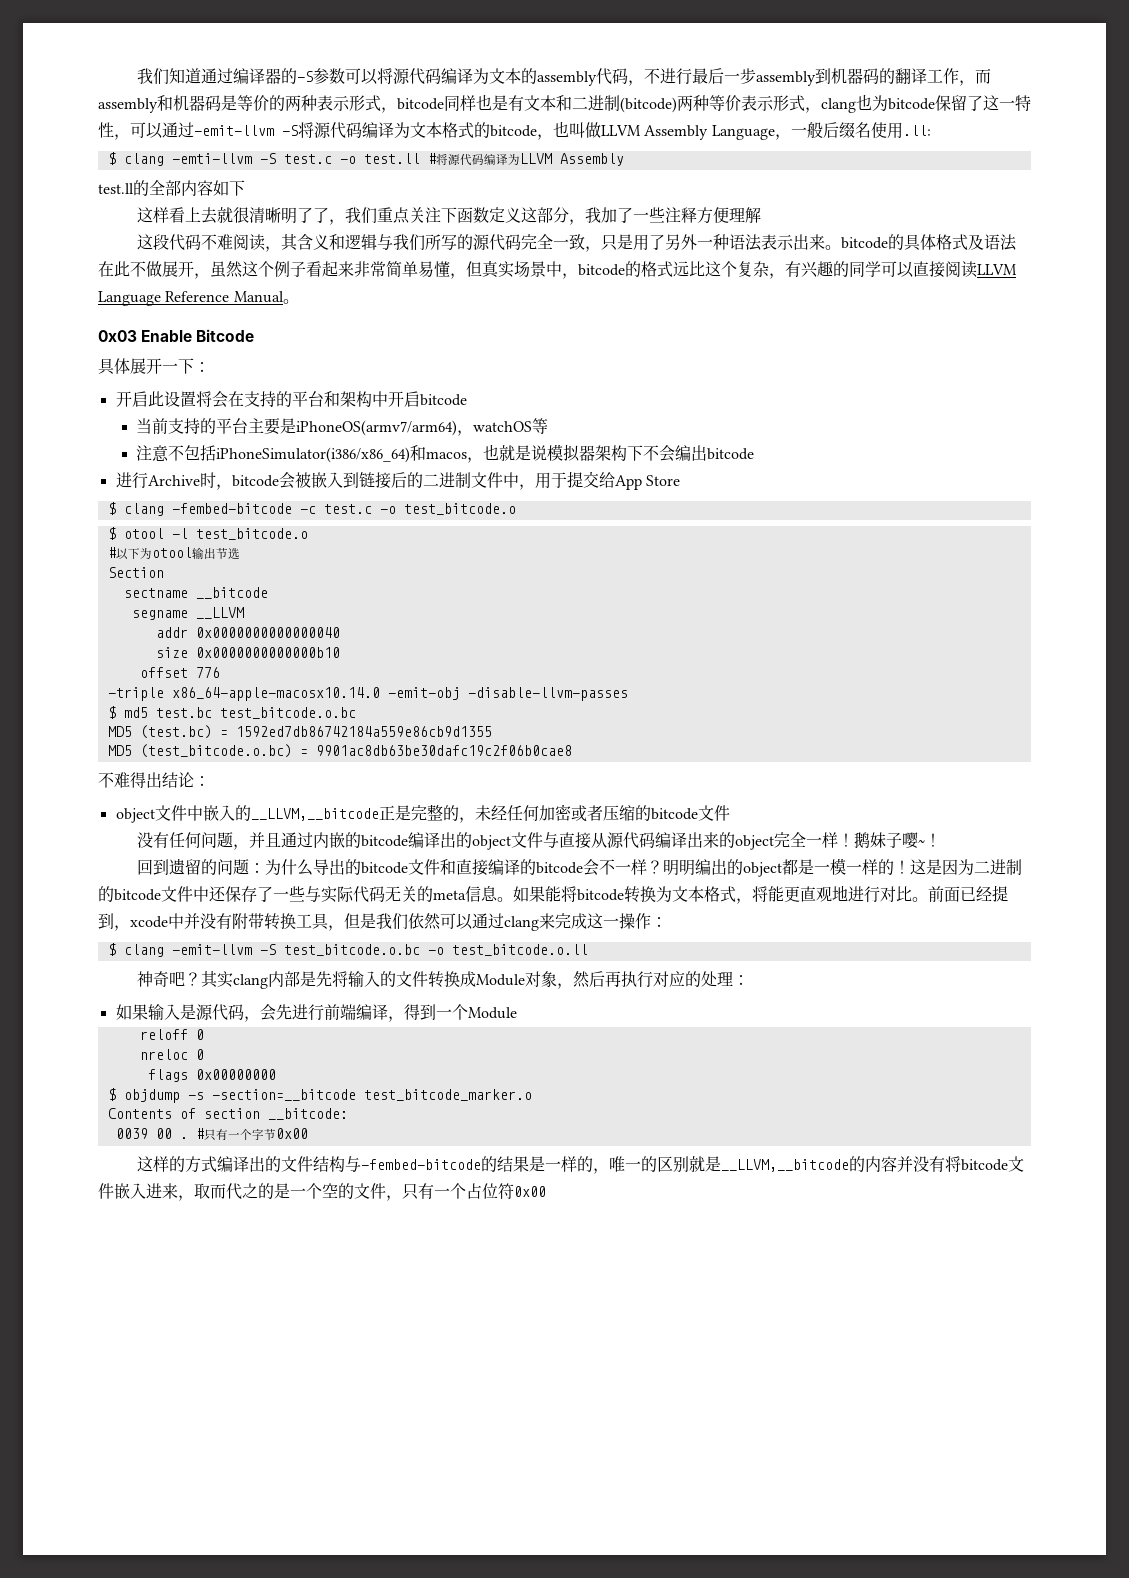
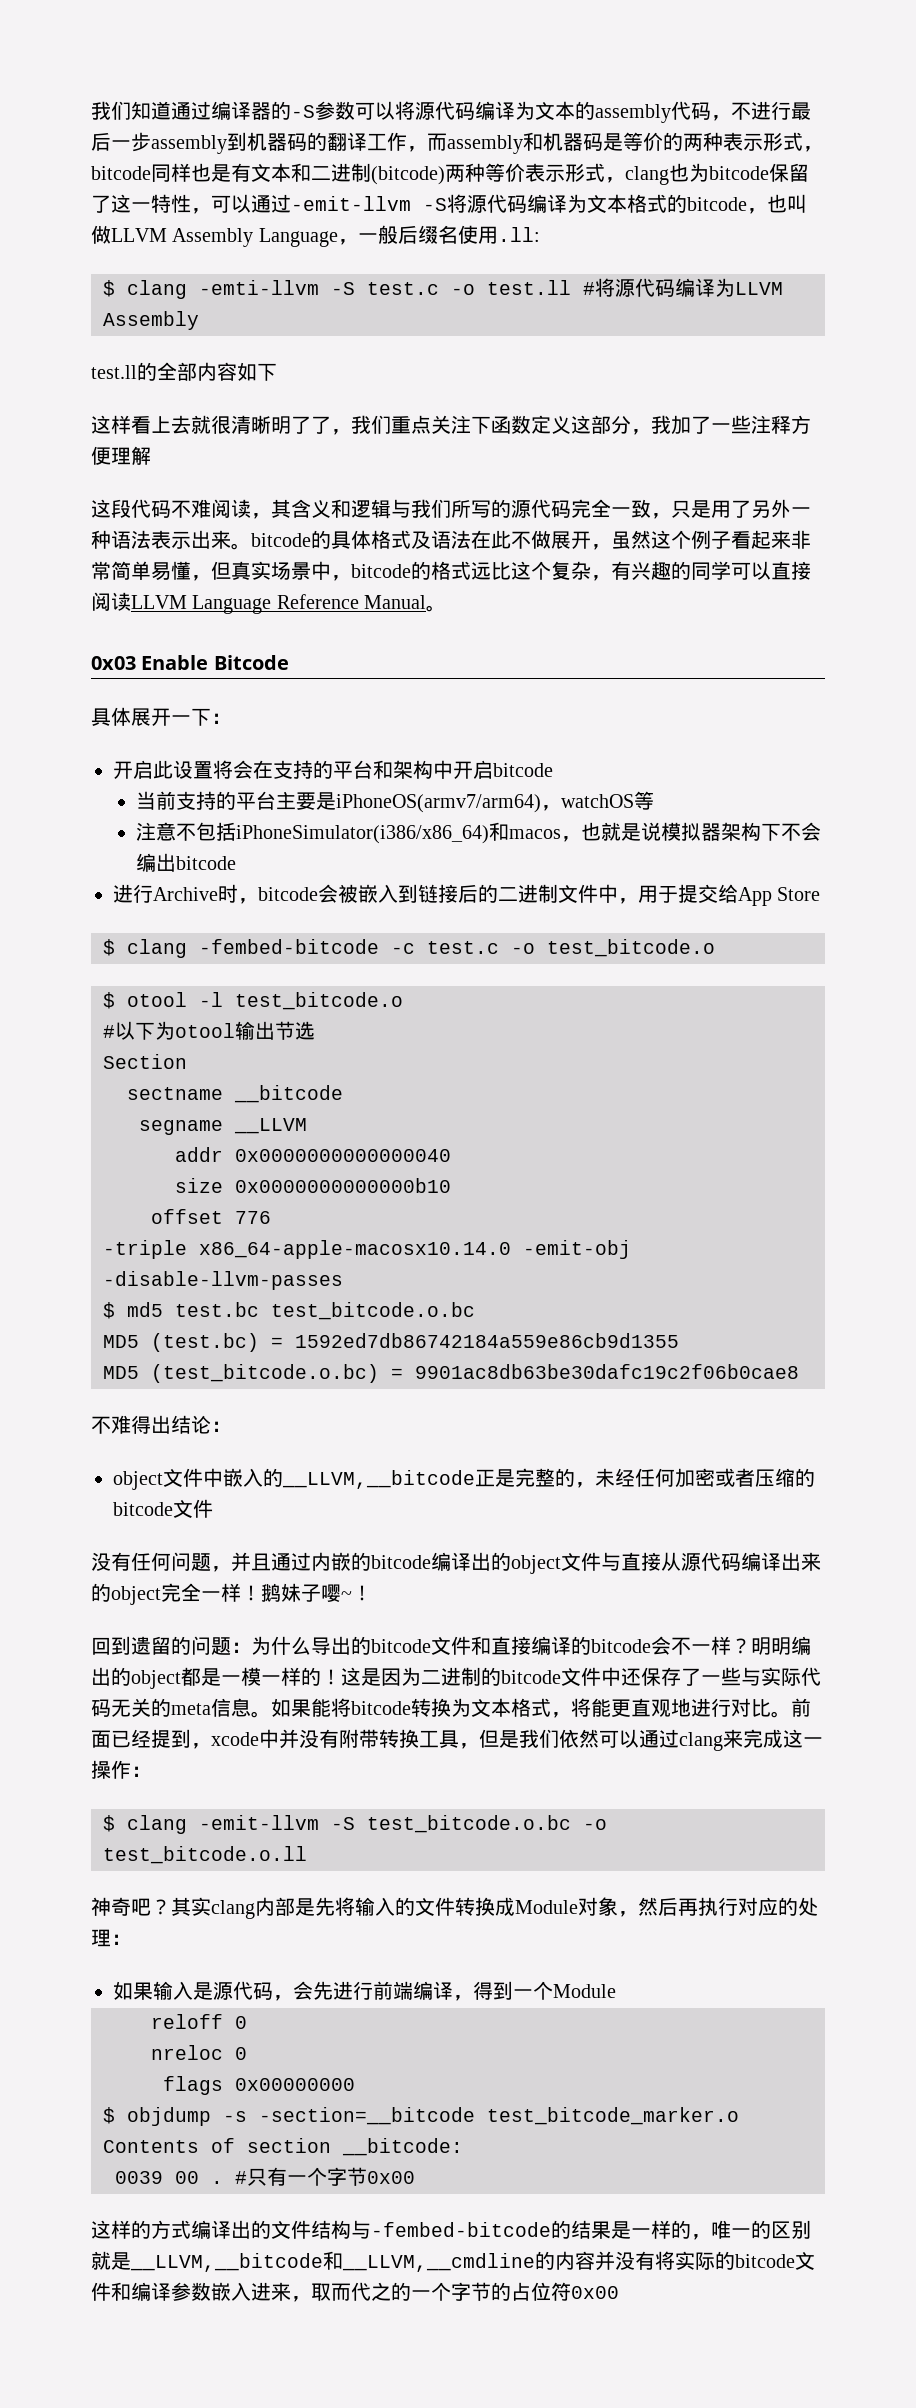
(849, 1165) none -> [323,2251,535,2272] 和__LLVM,__cmdline
[960,1156,1024,1172] [98,1183,114,1199] bitcode文件 -> [675,2251,815,2270] [91,2282,211,2301] 实际的bitcode文件和编译参数
[274,1183,466,1201] 是一个空的文件，只有一个 -> [411,2282,511,2301] 一个字节的

